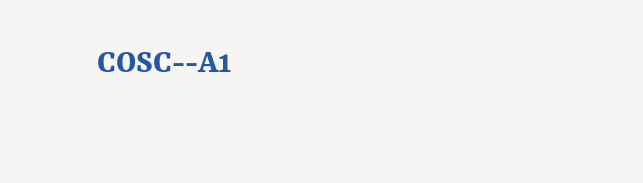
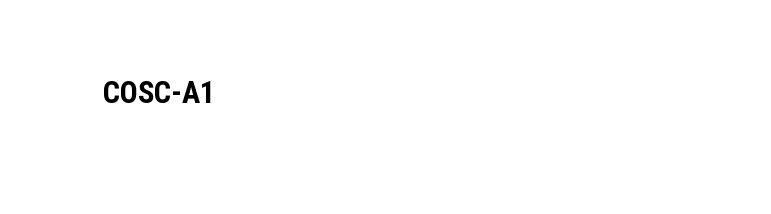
[97,52,232,72] COSC--A1 -> [103,81,215,103] COSC-A1

